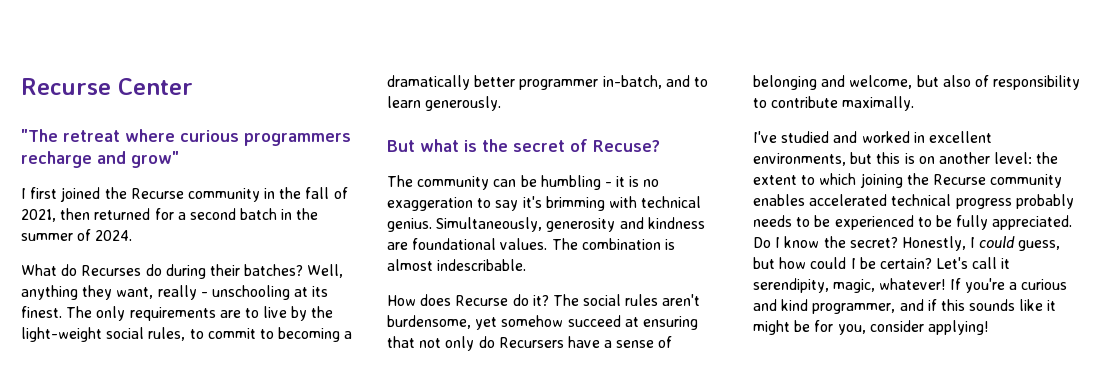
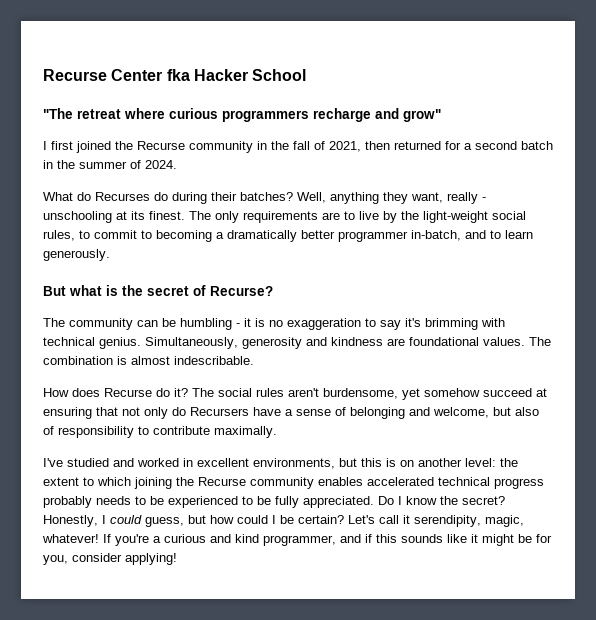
(193, 86) none -> [166,69,307,81] fka Hacker School
[593,140,660,152] Recuse? -> [210,286,273,296] Recurse?

